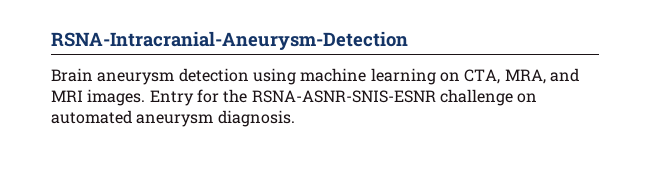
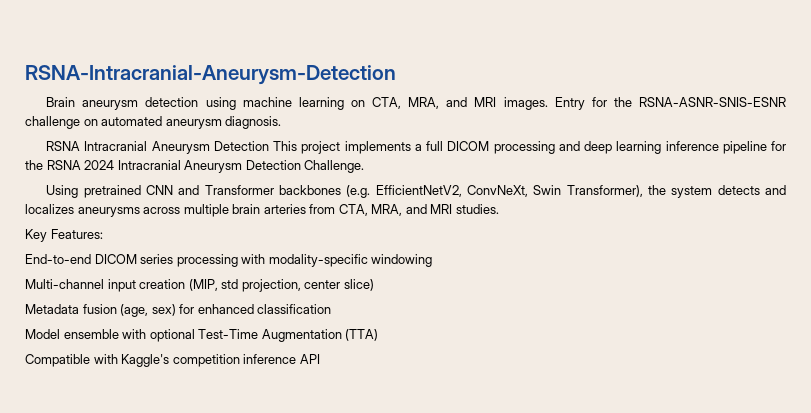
(295, 118) none -> [46,141,786,154] [25,160,365,173] [46,185,786,198] [25,204,499,217] [25,229,103,242] [25,254,433,267] [25,279,374,292] [25,304,332,317] [25,329,379,342] [25,354,320,367] // RSNA Intracranial Aneurysm Detection This project implements a full DICOM processing and deep learning inference pipeline for the RSNA 2024 Intracranial Aneurysm Detection Challenge. // Using pretrained CNN and Transformer backbones (e.g. EfficientNetV2, ConvNeXt, Swin Transformer), the system detects and localizes aneurysms across multiple brain arteries from CTA, MRA, and MRI studies. // Key Features: // End-to-end DICOM series processing with modality-specific windowing // Multi-channel input creation (MIP, std projection, center slice) // Metadata fusion (age, sex) for enhanced classification // Model ensemble with optional Test-Time Augmentation (TTA) // Compatible with Kaggle's competition inference API

